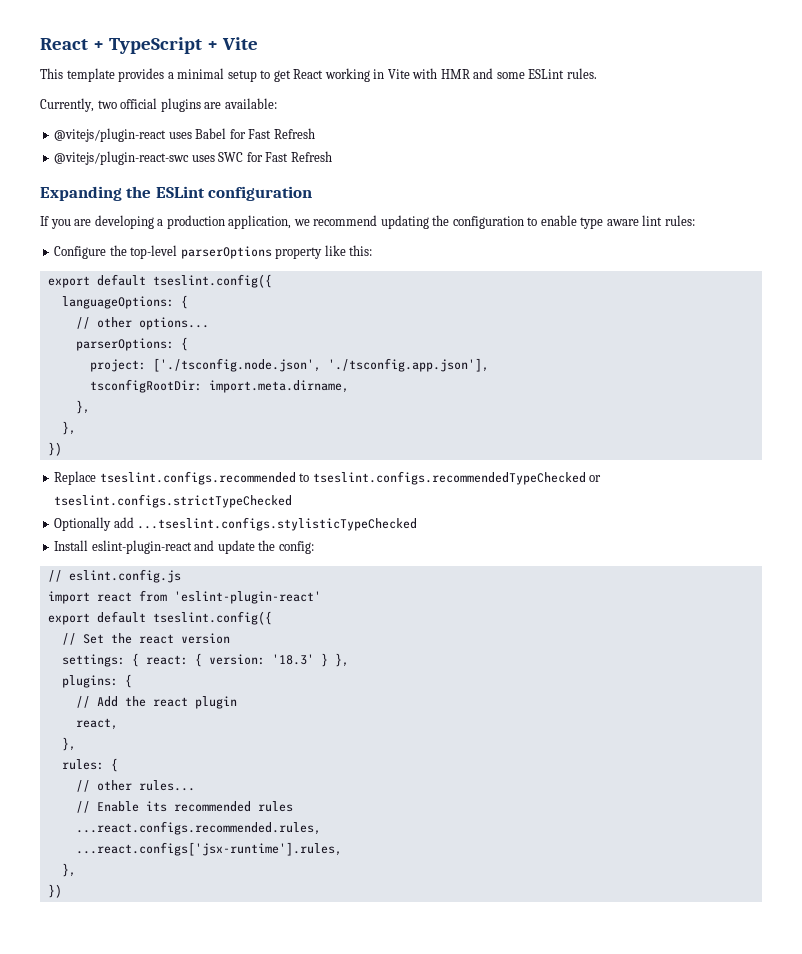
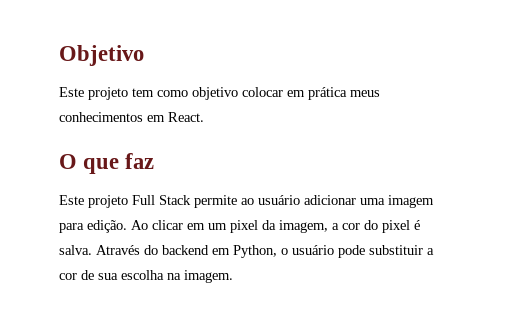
[40,37,258,54] [40,68,597,82] [40,98,277,112] [54,128,315,142] [54,151,332,165] [40,186,313,201] [40,215,695,229] [54,245,373,259] [47,274,272,288] [61,295,188,309] [75,317,209,330] [75,337,188,351] [89,358,489,372] [89,379,349,393] [75,400,90,414] [61,421,76,435] [47,442,62,456] [54,471,602,485] [54,494,293,508] [54,517,418,531] [54,540,314,554] [47,569,181,583] [47,590,321,604] [47,611,272,625] [61,633,230,645] [61,653,349,667] [61,674,132,688] [75,696,237,709] [75,718,118,730] [61,737,76,751] [61,758,118,772] [75,780,195,792] [75,801,293,813] [75,821,321,835] [75,842,342,856] [61,863,76,877] [47,884,62,898] React + TypeScript + Vite // This template provides a minimal setup to get React working in Vite with HMR and some ESLint rules. // Currently, two official plugins are available: // @vitejs/plugin-react uses Babel for Fast Refresh // @vitejs/plugin-react-swc uses SWC for Fast Refresh // Expanding the ESLint configuration // If you are developing a production application, we recommend updating the configuration to enable type aware lint rules: // Configure the top-level parserOptions property like this: // export default tseslint.config({ // languageOptions: { // // other options... // parserOptions: { // project: ['./tsconfig.node.json', './tsconfig.app.json'], // tsconfigRootDir: import.meta.dirname, // }, // }, // }) // Replace tseslint.configs.recommended to tseslint.configs.recommendedTypeChecked or tseslint.configs.strictTypeChecked // Optionally add ...tseslint.configs.stylisticTypeChecked // Install eslint-plugin-react and update the config: // // eslint.config.js // import react from 'eslint-plugin-react' // export default tseslint.config({ // // Set the react version // settings: { react: { version: '18.3' } }, // plugins: { // // Add the react plugin // react, // }, // rules: { // // other rules... // // Enable its recommended rules // ...react.configs.recommended.rules, // ...react.configs['jsx-runtime'].rules, // }, // }) -> [59,45,144,66] [59,87,380,100] [59,112,204,122] [59,153,155,174] [59,195,434,208] [59,220,420,233] [59,245,434,258] [59,270,233,283] Objetivo // Este projeto tem como objetivo colocar em prática meus conhecimentos em React. // O que faz // Este projeto Full Stack permite ao usuário adicionar uma imagem para edição. Ao clicar em um pixel da imagem, a cor do pixel é salva. Através do backend em Python, o usuário pode substituir a cor de sua escolha na imagem.

